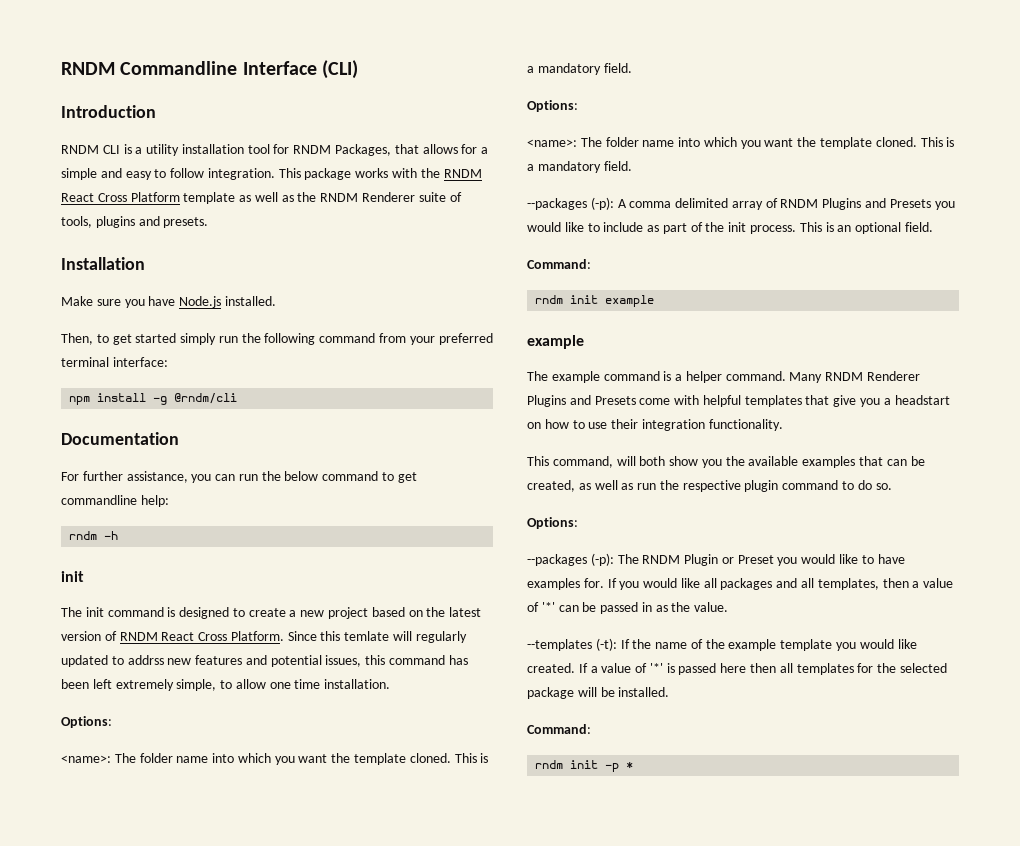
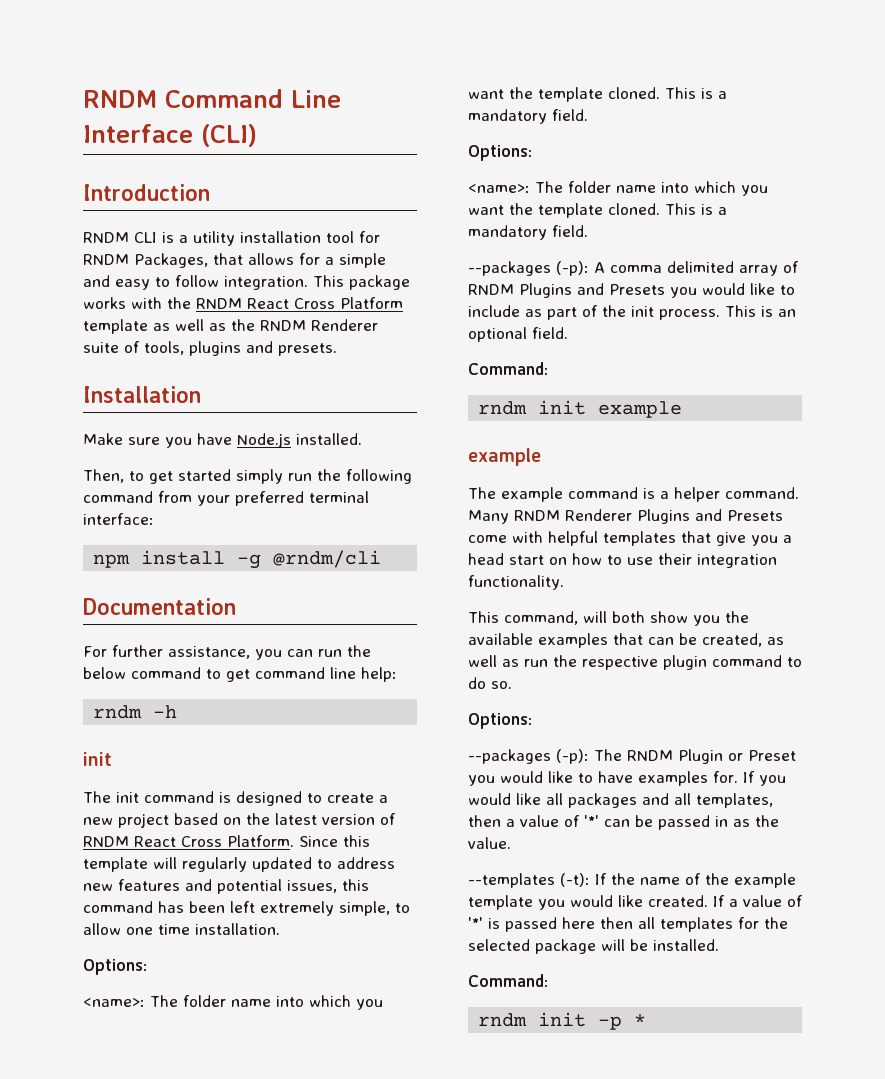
[61,61,238,75] RNDM Commandline -> [83,89,341,108] RNDM Command Line
[61,495,137,505] commandline -> [255,667,356,679] command line
[344,631,390,641] temlate -> [83,857,148,872] template
[127,655,164,665] addrss -> [337,857,395,869] address
[894,395,950,405] headstart -> [468,553,544,565] head start

